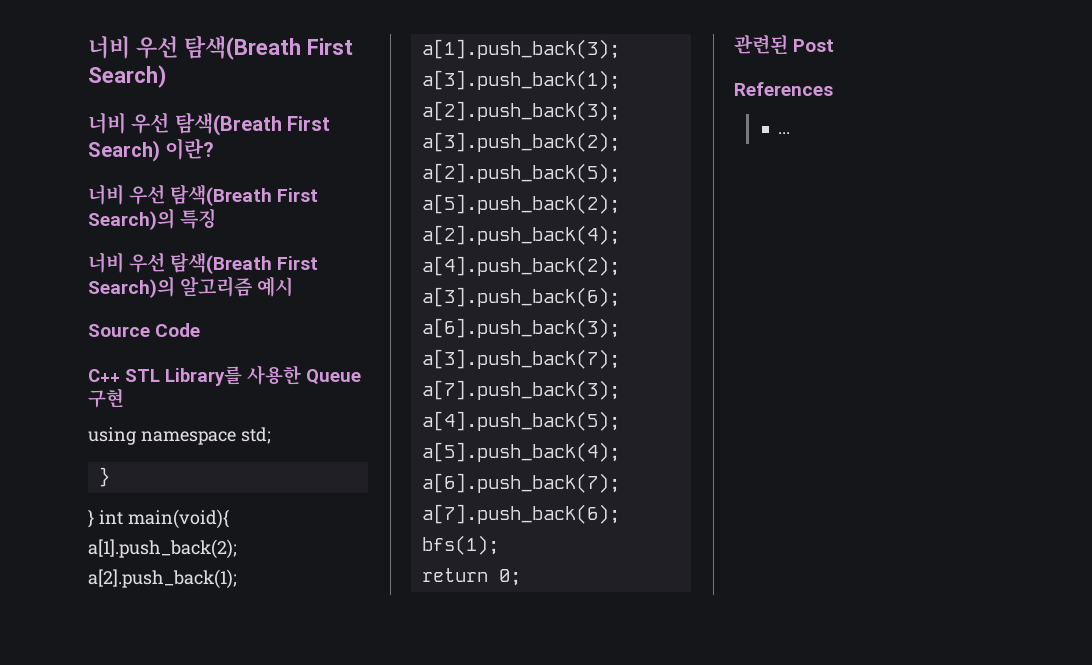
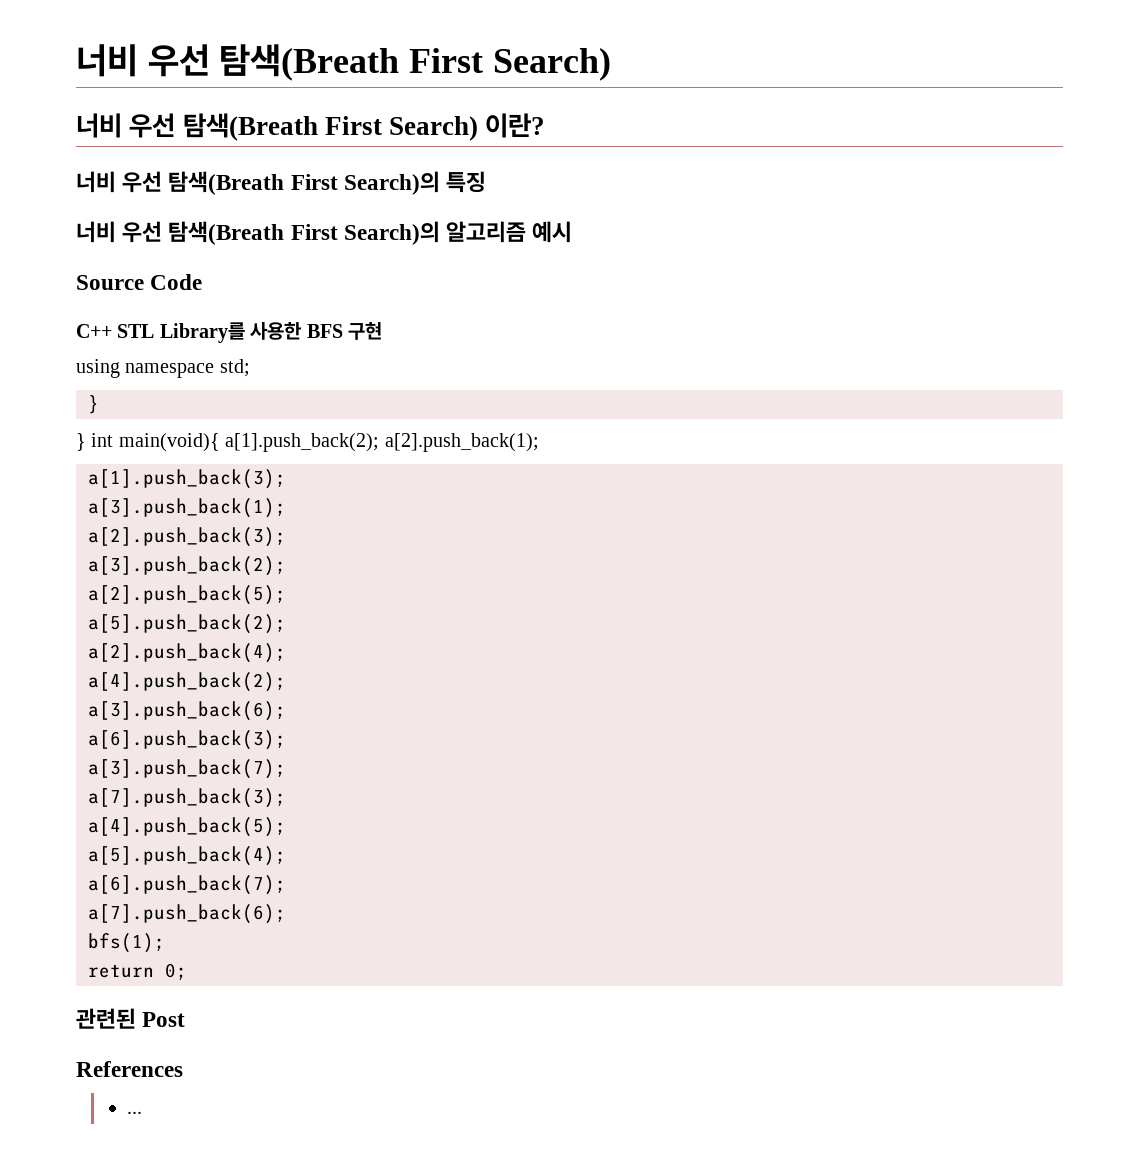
[306,369,361,385] Queue -> [306,324,343,338] BFS

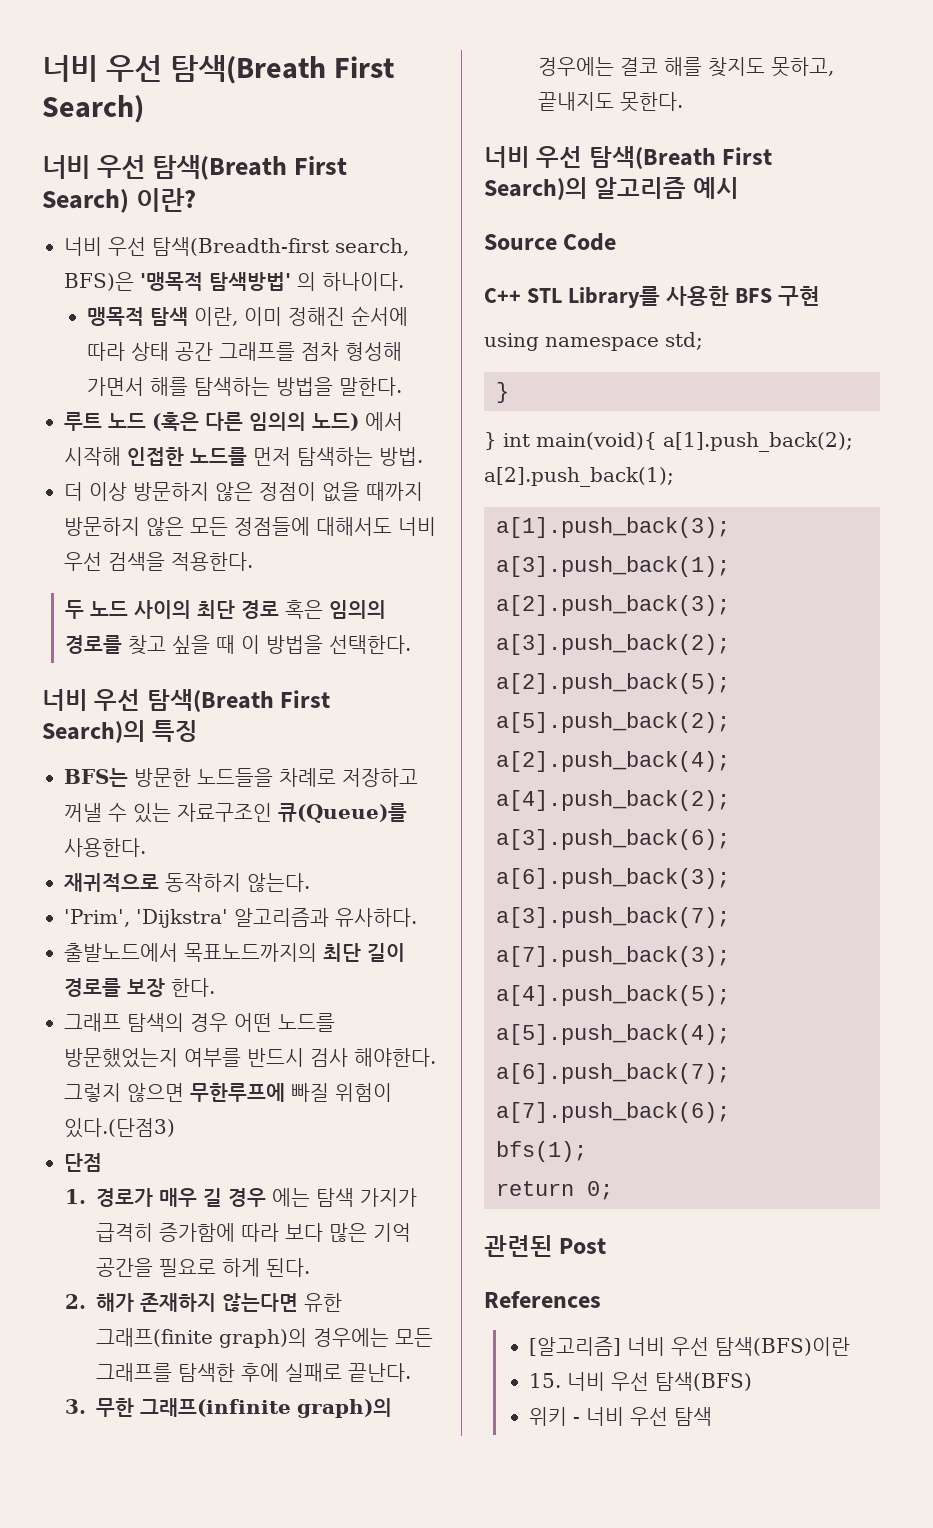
(546, 125) none -> [64,237,409,256] [64,272,404,291] [87,306,409,326] [87,342,403,361] [87,377,403,396] [64,412,403,431] [64,447,423,466] [64,482,423,502] [64,517,436,536] [64,552,253,571] [65,600,387,619] [65,635,412,655] // 너비 우선 탐색(Breadth-first search, BFS)은 '맹목적 탐색방법' 의 하나이다. // 맹목적 탐색 이란, 이미 정해진 순서에 따라 상태 공간 그래프를 점차 형성해 가면서 해를 탐색하는 방법을 말한다. // 루트 노드 (혹은 다른 임의의 노드) 에서 시작해 인접한 노드를 먼저 탐색하는 방법. // 더 이상 방문하지 않은 정점이 없을 때까지 방문하지 않은 모든 정점들에 대해서도 너비 우선 검색을 적용한다. // 두 노드 사이의 최단 경로 혹은 임의의 경로를 찾고 싶을 때 이 방법을 선택한다.
(487, 182) none -> [64,768,418,787] [64,803,407,823] [64,838,146,857] [64,873,310,892] [64,908,417,928] [64,943,405,962] [64,978,215,997] [64,1013,335,1032] [64,1048,436,1068] [64,1083,392,1102] [64,1118,175,1138] [64,1153,102,1172] [65,1188,418,1207] [96,1223,412,1242] [96,1258,311,1277] [65,1293,343,1312] [96,1328,434,1348] [96,1363,412,1382] [65,1398,393,1418] [538,57,835,77] [538,92,684,112] // BFS는 방문한 노드들을 차례로 저장하고 꺼낼 수 있는 자료구조인 큐(Queue)를 사용한다. // 재귀적으로 동작하지 않는다. // 'Prim', 'Dijkstra' 알고리즘과 유사하다. // 출발노드에서 목표노드까지의 최단 길이 경로를 보장 한다. // 그래프 탐색의 경우 어떤 노드를 방문했었는지 여부를 반드시 검사 해야한다. 그렇지 않으면 무한루프에 빠질 위험이 있다.(단점3) // 단점 // 1. 경로가 매우 길 경우 에는 탐색 가지가 급격히 증가함에 따라 보다 많은 기억 공간을 필요로 하게 된다. // 2. 해가 존재하지 않는다면 유한 그래프(finite graph)의 경우에는 모든 그래프를 탐색한 후에 실패로 끝난다. // 3. 무한 그래프(infinite graph)의 경우에는 결코 해를 찾지도 못하고, 끝내지도 못한다.
[127,1111,143,1114] ... -> [529,1337,851,1356] [529,1372,753,1391] [529,1407,713,1426] [알고리즘] 너비 우선 탐색(BFS)이란 // 15. 너비 우선 탐색(BFS) // 위키 - 너비 우선 탐색

